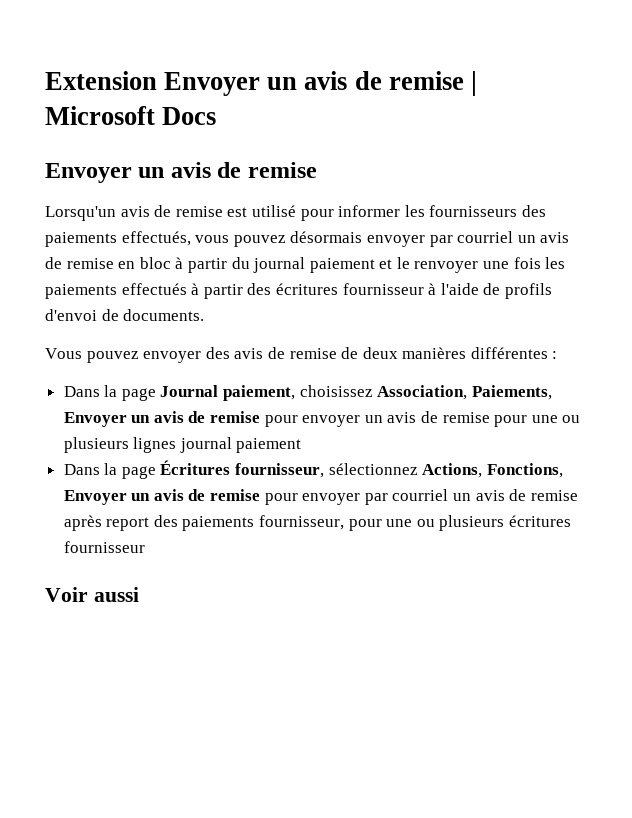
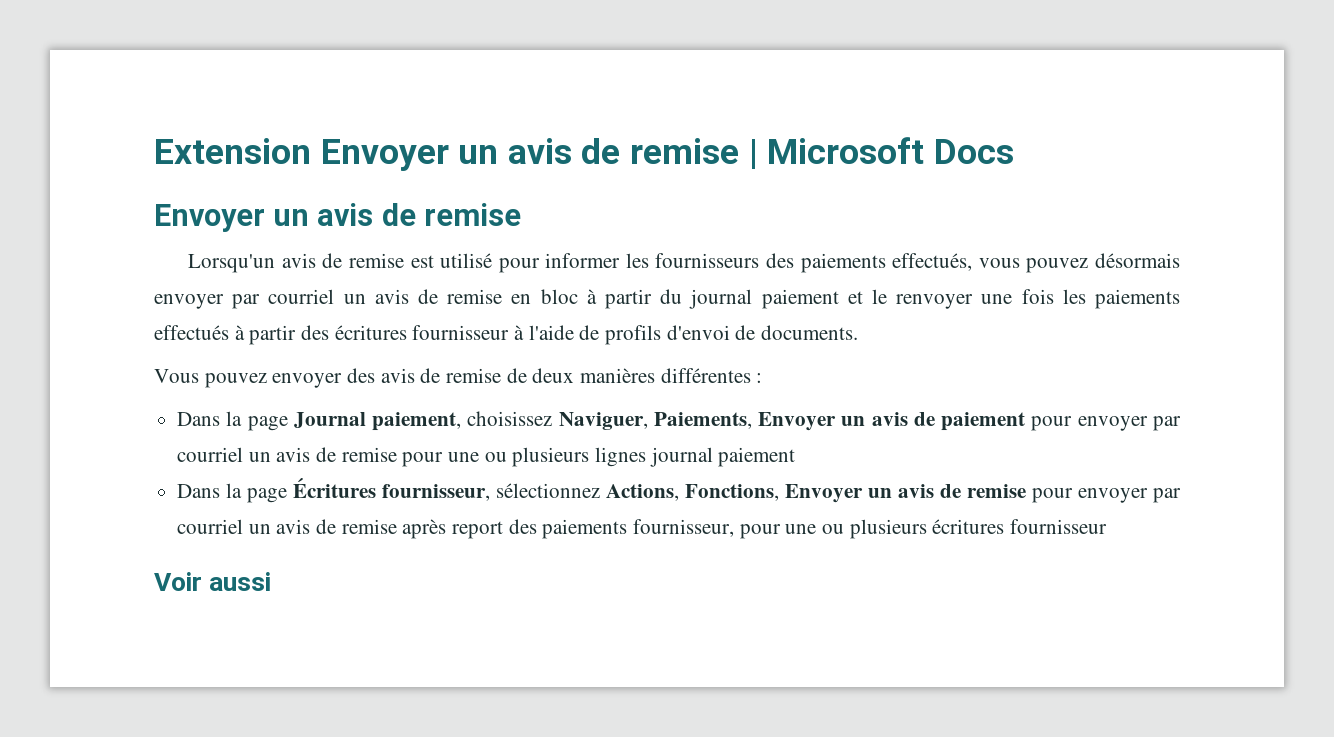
[377,385,468,400] Association, -> [558,412,648,430] Naviguer,
[210,411,361,427] remise pour envoyer -> [941,412,1181,431] [177,447,244,462] paiement pour envoyer par courriel

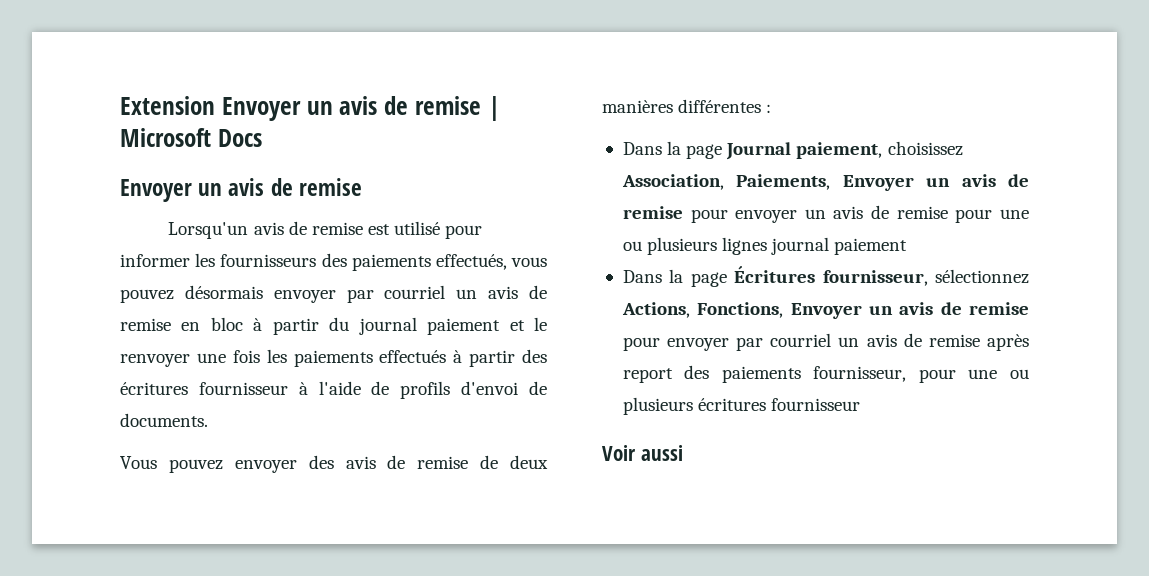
[558,412,648,430] Naviguer, -> [621,174,724,190] Association,
[941,412,1181,431] [177,447,244,462] paiement pour envoyer par courriel -> [622,206,798,223] remise pour envoyer

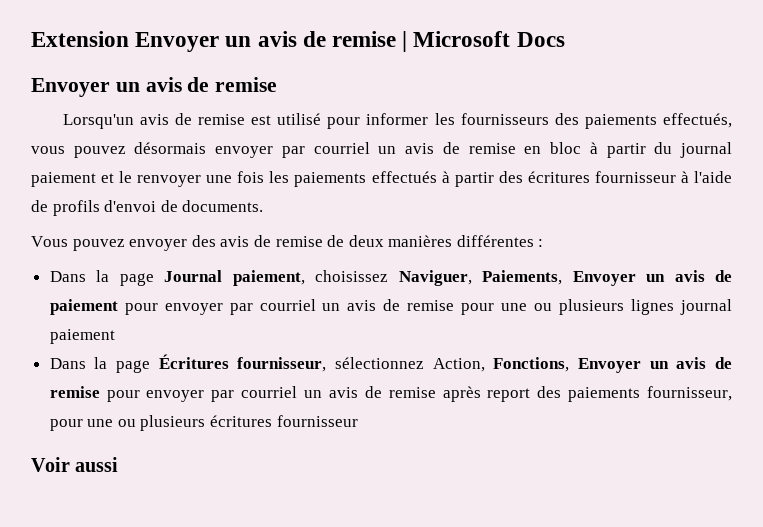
[621,174,724,190] Association, -> [398,270,472,286] Naviguer,
[622,206,798,223] remise pour envoyer -> [49,299,316,315] paiement pour envoyer par courriel
[621,302,690,318] Actions, -> [432,358,485,372] Action,

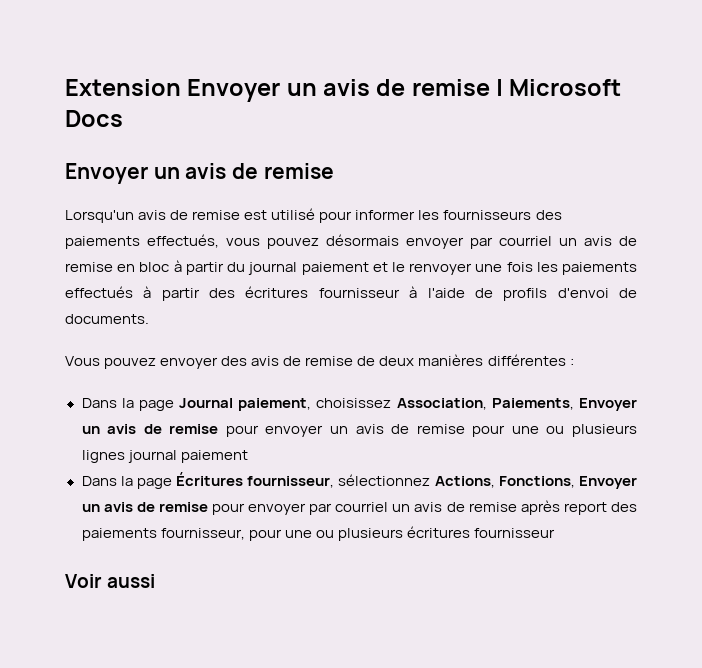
[398,270,472,286] Naviguer, -> [396,398,487,410] Association,
[49,299,316,315] paiement pour envoyer par courriel -> [169,424,324,437] remise pour envoyer
[432,358,485,372] Action, -> [434,476,495,488] Actions,

